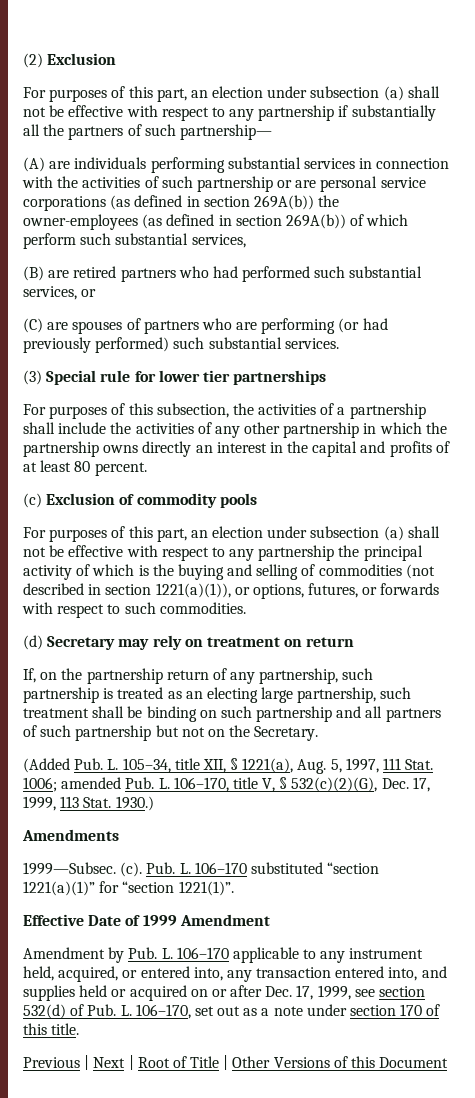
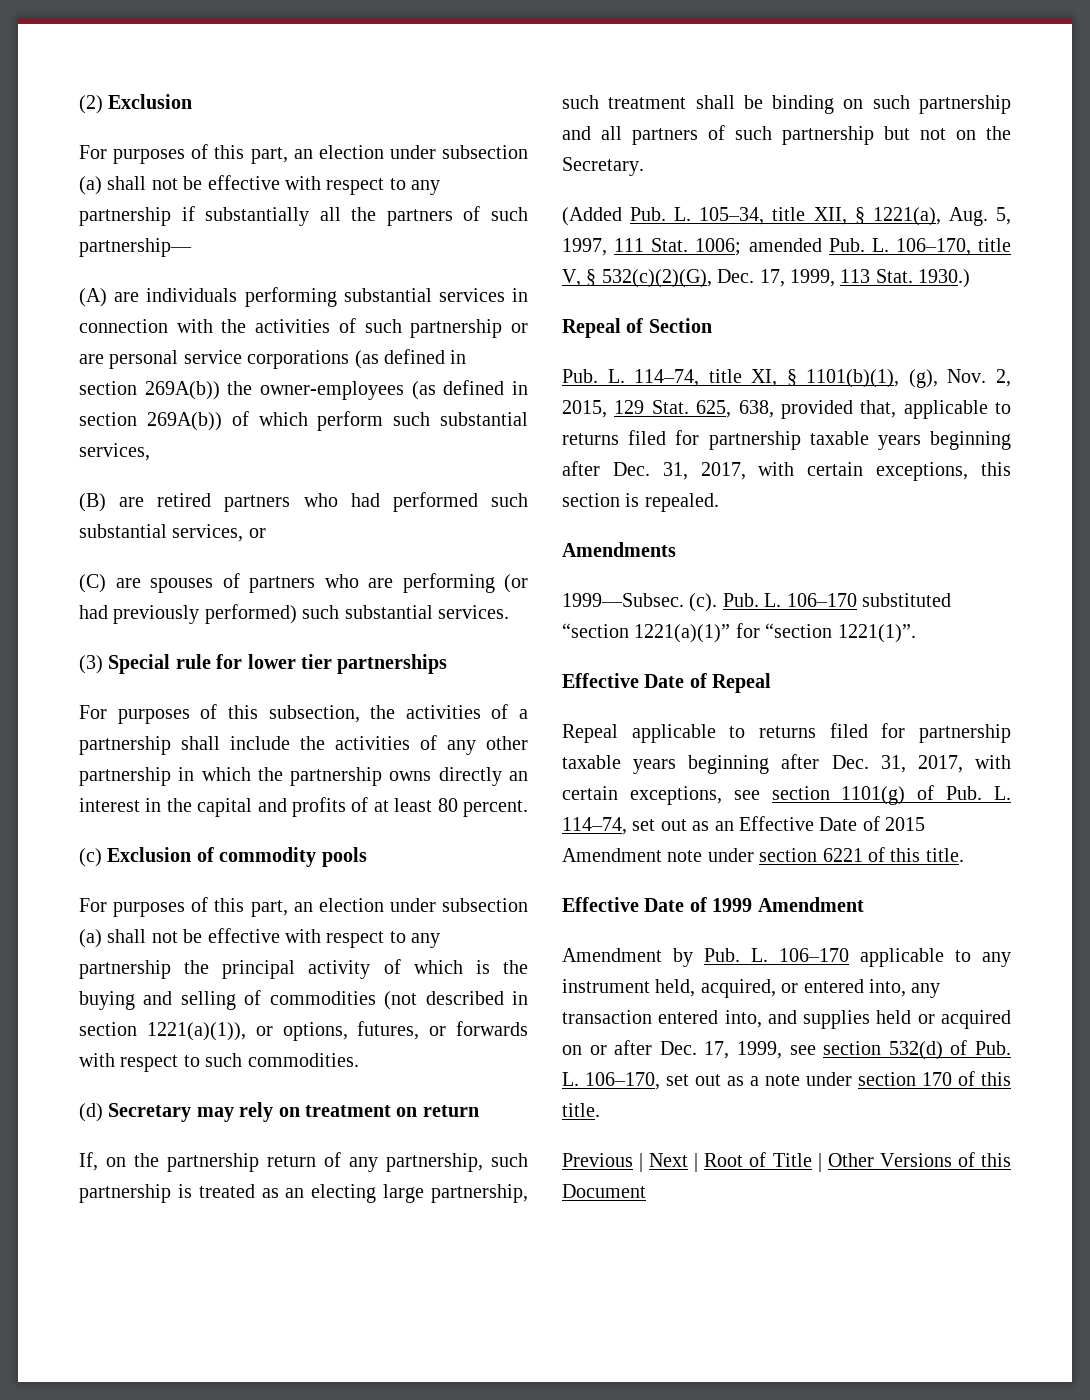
(154, 803) none -> [562,318,712,338] [562,369,1011,388] [562,400,1011,419] [562,430,1011,450] [562,461,1011,481] [562,493,719,512] // Repeal of Section // Pub. L. 114–74, title XI, § 1101(b)(1), (g), Nov. 2, 2015, 129 Stat. 625, 638, provided that, applicable to returns filed for partnership taxable years beginning after Dec. 31, 2017, with certain exceptions, this section is repealed.
(234, 888) none -> [562,673,772,693] [562,723,1012,743] [562,754,1012,774] [562,785,1011,805] [562,816,926,835] [562,847,964,862] // Effective Date of Repeal // Repeal applicable to returns filed for partnership taxable years beginning after Dec. 31, 2017, with certain exceptions, see section 1101(g) of Pub. L. 114–74, set out as an Effective Date of 2015 Amendment note under section 6221 of this title.

